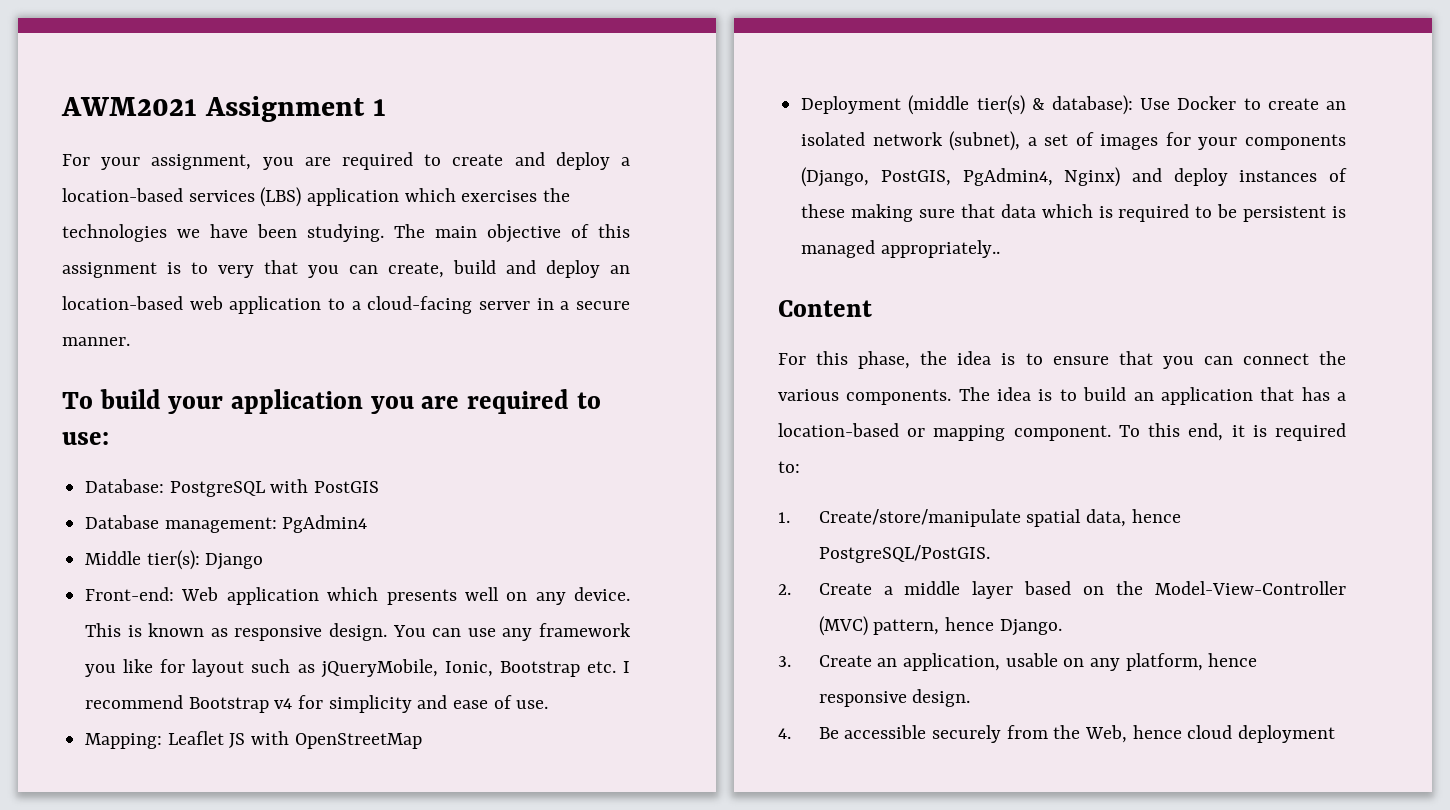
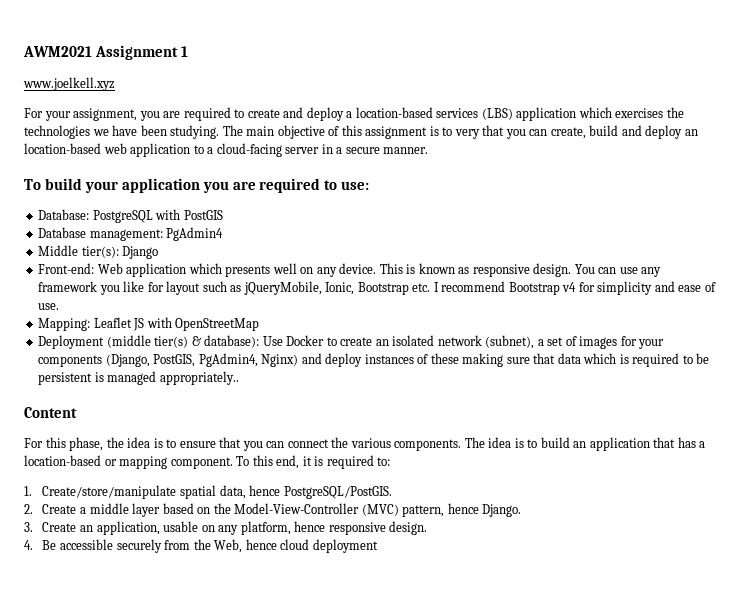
(386, 107) none -> [23,77,115,91] // www.joelkell.xyz

